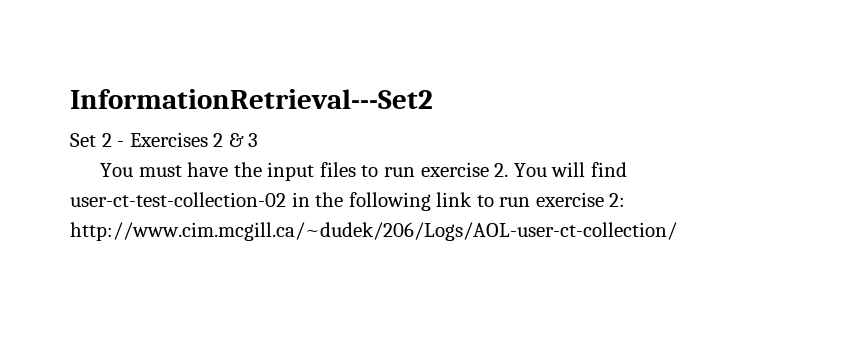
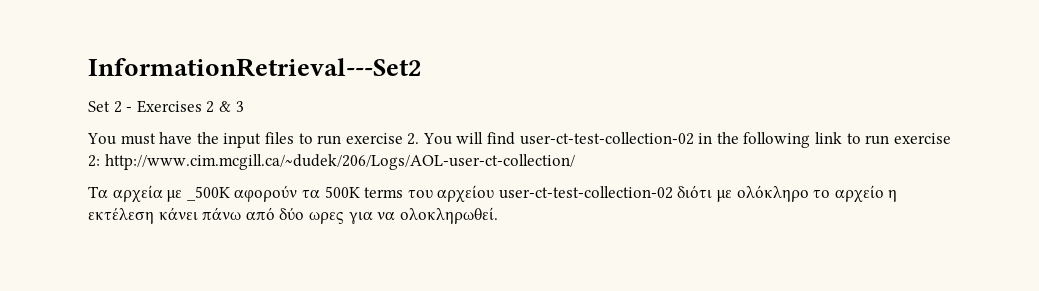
(677, 231) none -> [88,185,898,203] [88,207,498,224] // Τα αρχεία με _500Κ αφορούν τα 500Κ terms του αρχείου user-ct-test-collection-02 διότι με ολόκληρο το αρχείο η εκτέλεση κάνει πάνω από δύο ωρες για να ολοκληρωθεί.

